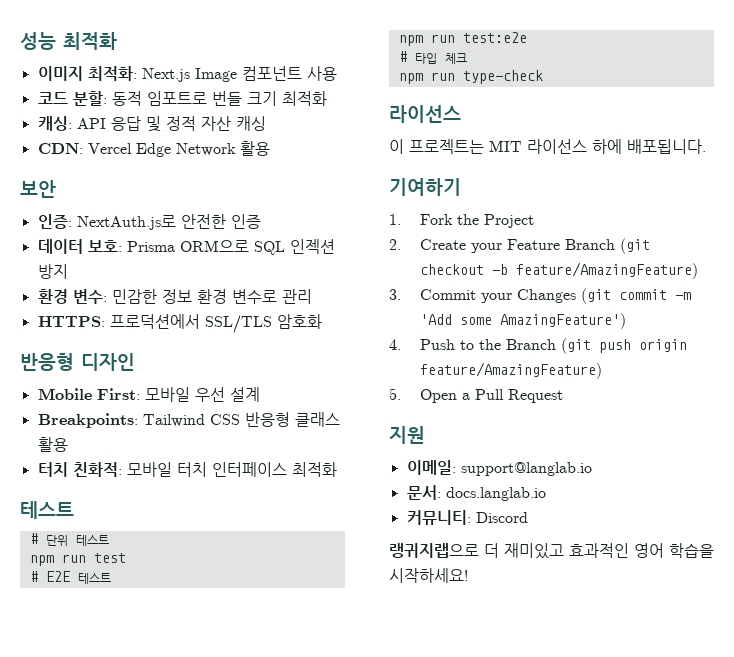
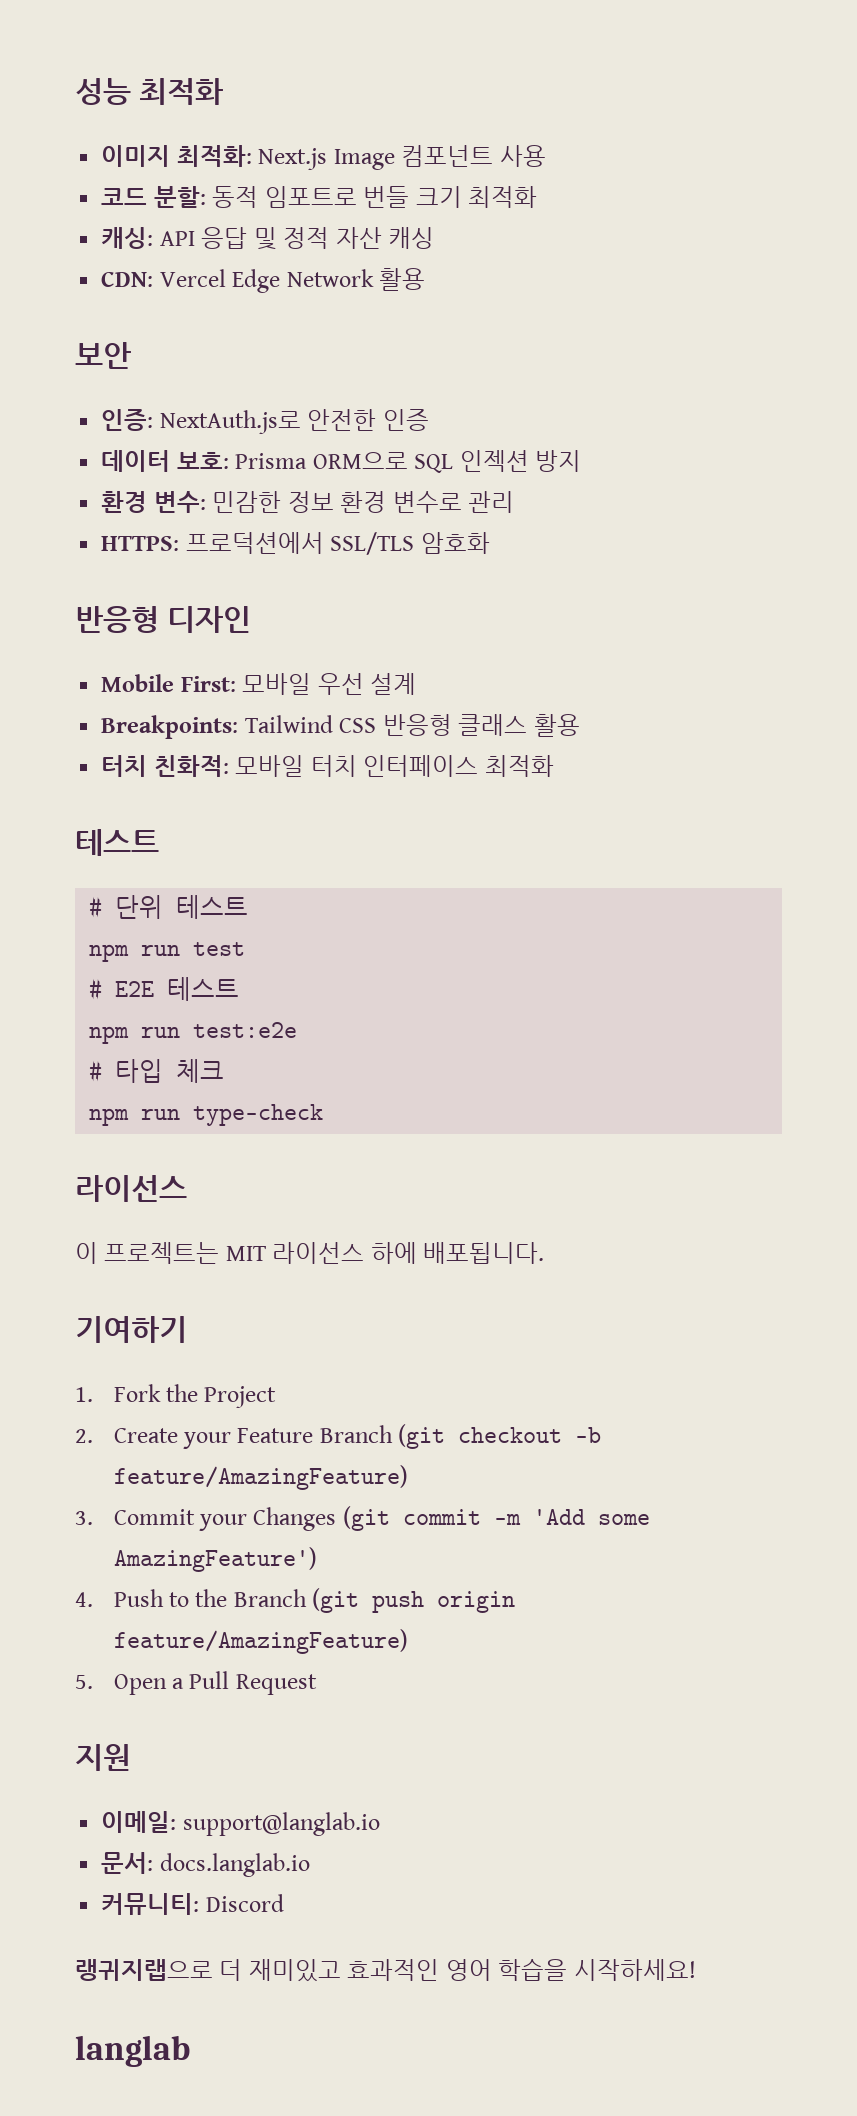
(468, 575) none -> [75,2035,190,2067] // langlab

